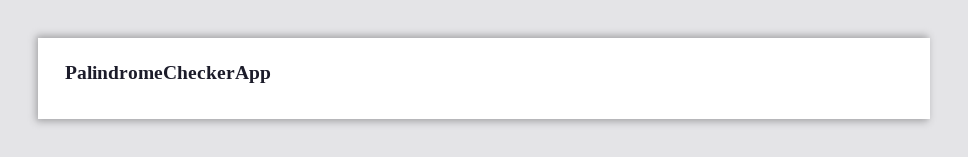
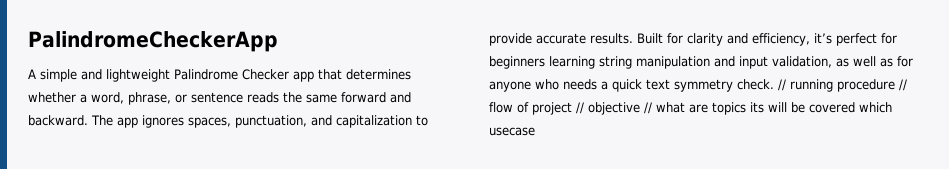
(271, 74) none -> [28,69,411,82] [28,92,411,105] [28,115,428,128] [489,33,897,46] [489,56,913,69] [489,79,907,92] [489,102,892,115] [489,127,535,136] // A simple and lightweight Palindrome Checker app that determines whether a word, phrase, or sentence reads the same forward and backward. The app ignores spaces, punctuation, and capitalization to provide accurate results. Built for clarity and efficiency, it’s perfect for beginners learning string manipulation and input validation, as well as for anyone who needs a quick text symmetry check. // running procedure // flow of project // objective // what are topics its will be covered which usecase

